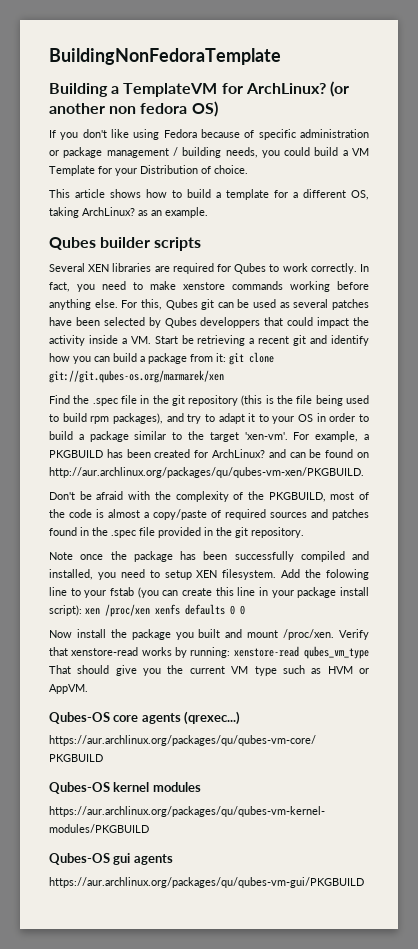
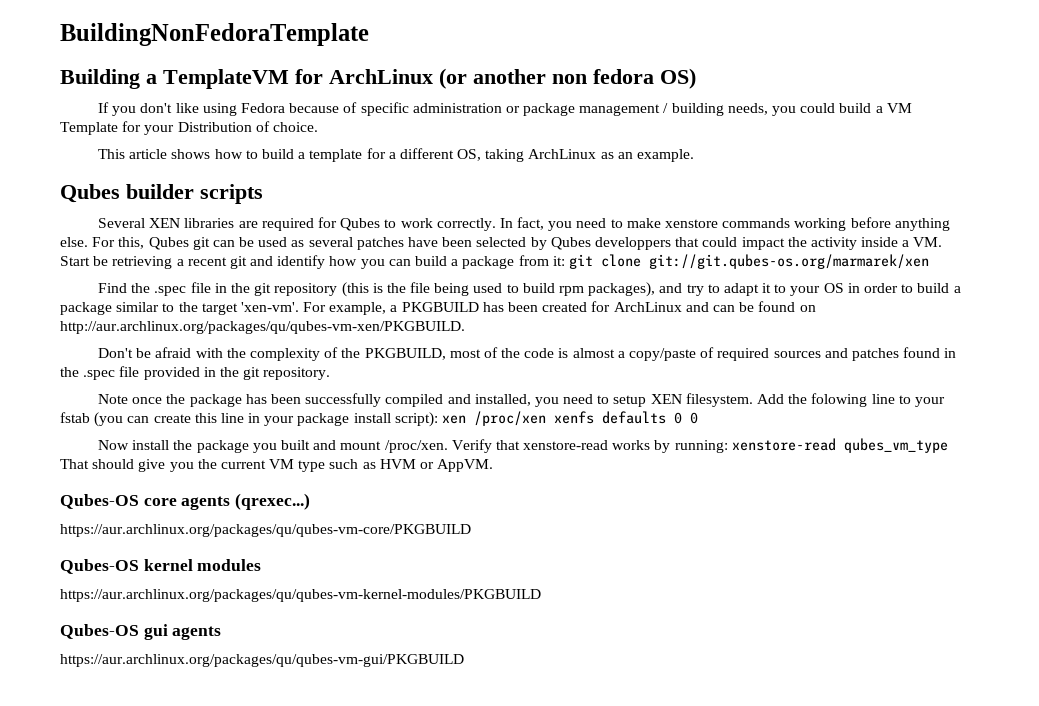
[245,83,326,94] ArchLinux? -> [329,69,433,84] ArchLinux
[82,207,135,216] ArchLinux? -> [528,149,597,159] ArchLinux
[212,449,265,458] ArchLinux? -> [613,302,682,312] ArchLinux

